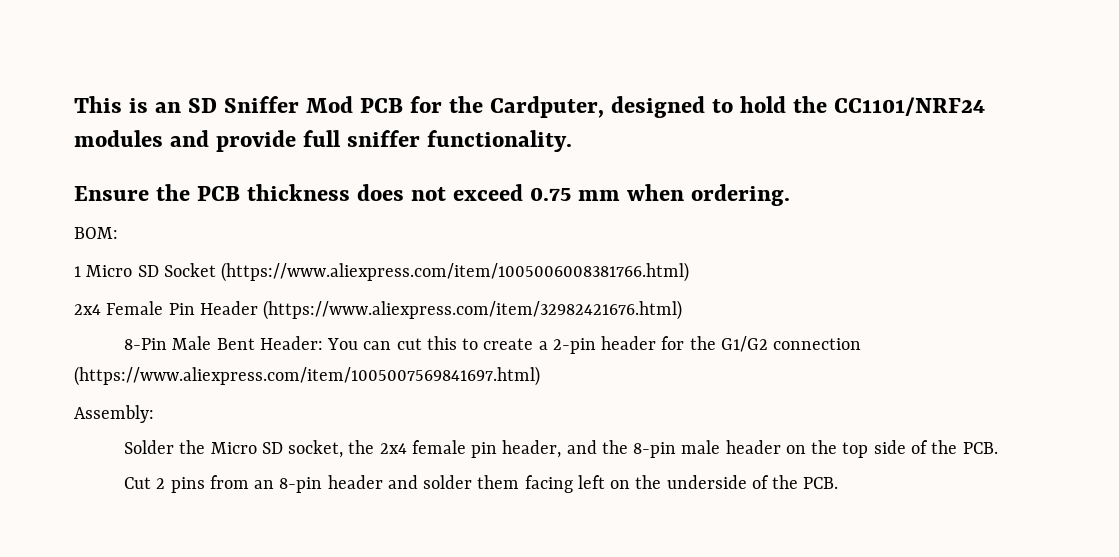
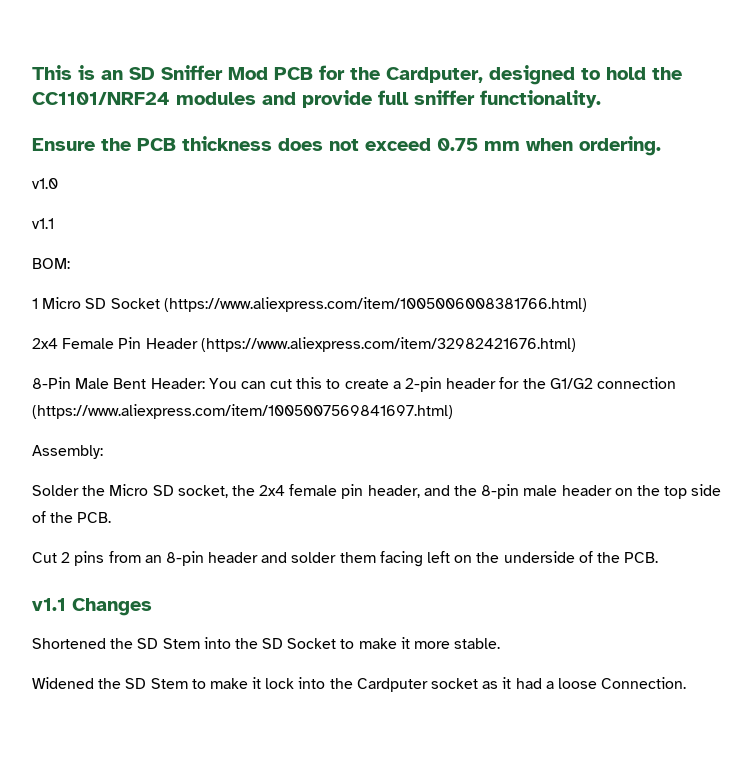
(791, 195) none -> [32,178,58,189] [32,218,54,229] // v1.0 // v1.1
(839, 483) none -> [32,598,152,616] [32,637,501,649] [32,677,687,692] // v1.1 Changes // Shortened the SD Stem into the SD Socket to make it more stable. // Widened the SD Stem to make it lock into the Cardputer socket as it had a loose Connection.

